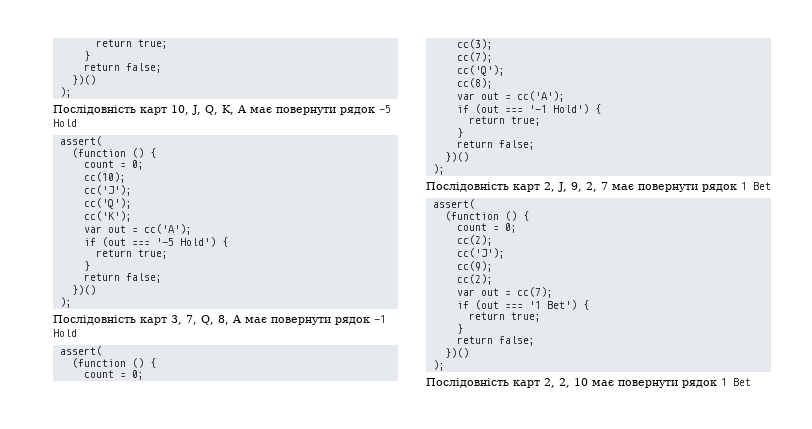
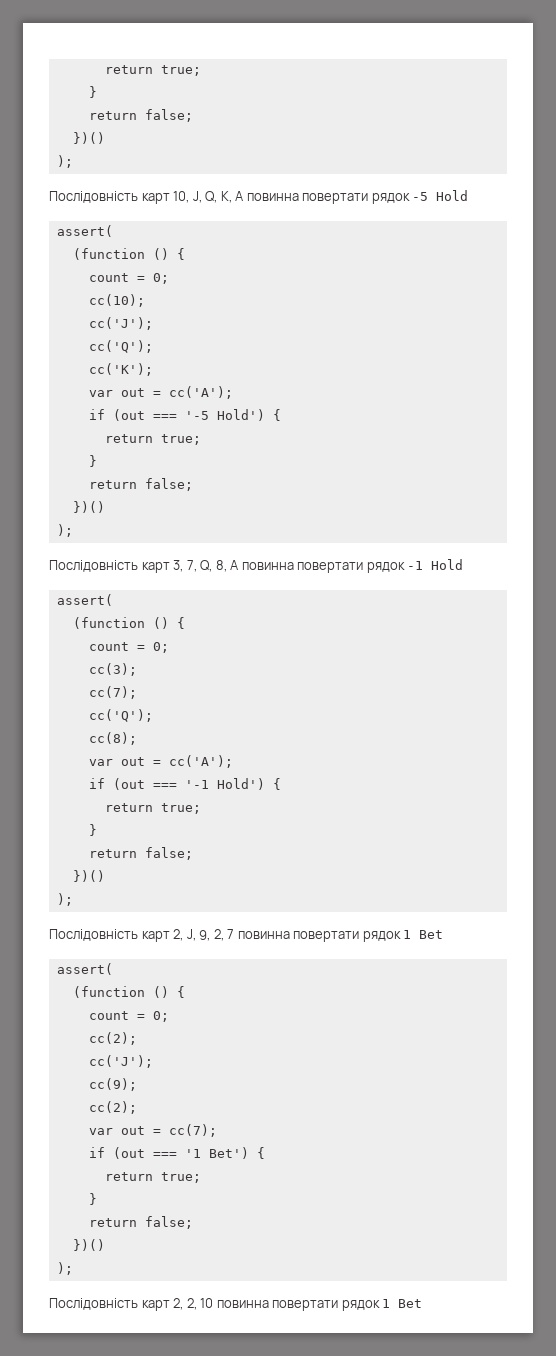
[250,107,336,115] має повернути -> [246,193,369,204] повинна повертати
[245,317,331,325] має повернути -> [241,562,364,573] повинна повертати
[612,184,698,192] має повернути -> [237,931,360,942] повинна повертати
[592,380,678,388] має повернути -> [216,1300,339,1311] повинна повертати

